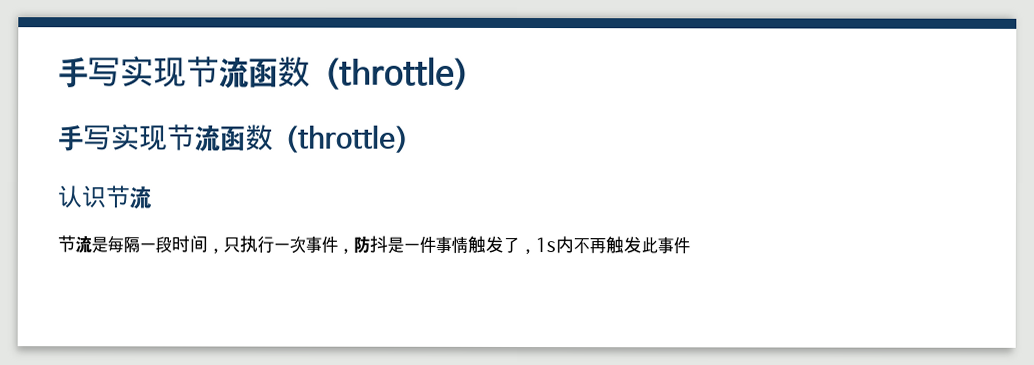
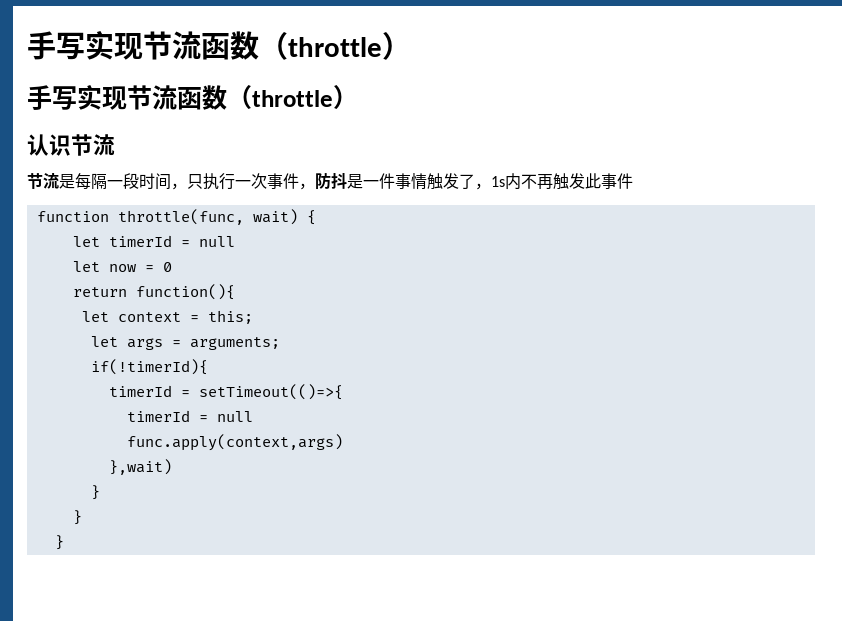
(690, 245) none -> [36,209,316,225] [72,235,235,247] [72,261,172,272] [72,284,235,300] [81,310,253,324] [90,336,280,350] [90,359,208,375] [108,384,343,400] [126,410,253,422] [126,434,343,451] [108,459,172,475] [90,485,100,500] [72,510,82,525] [54,535,64,550] // function throttle(func, wait) { // let timerId = null // let now = 0 // return function(){ // let context = this; // let args = arguments; // if(!timerId){ // timerId = setTimeout(()=>{ // timerId = null // func.apply(context,args) // },wait) // } // } // }

